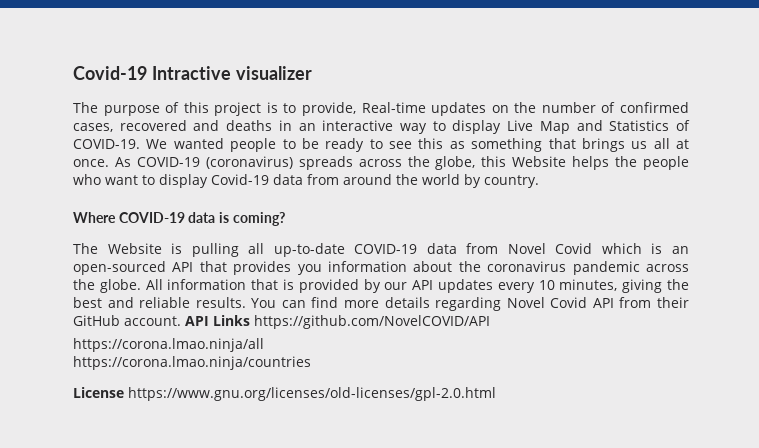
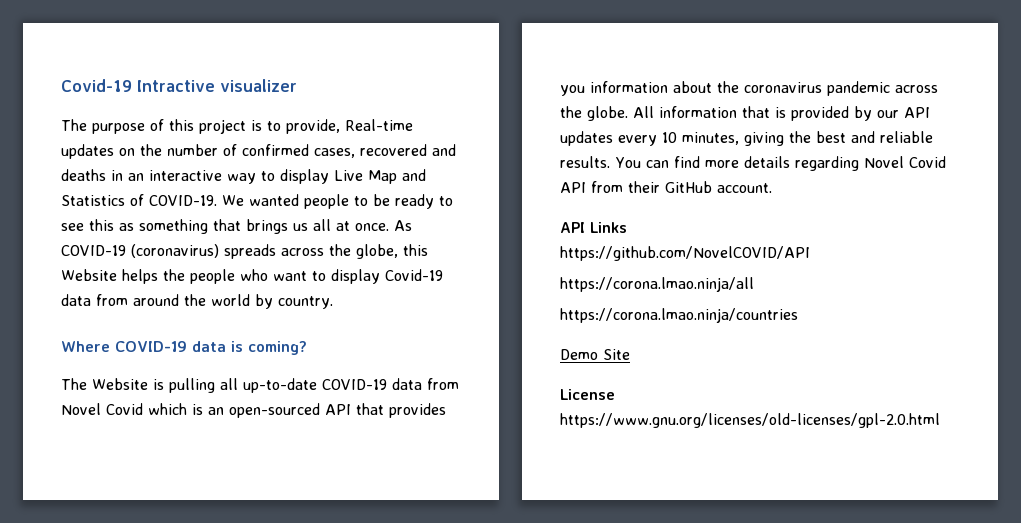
(181, 321) none -> (772, 188) //
(250, 320) none -> (627, 227) //
(311, 363) none -> [560,349,630,360] // Demo Site

